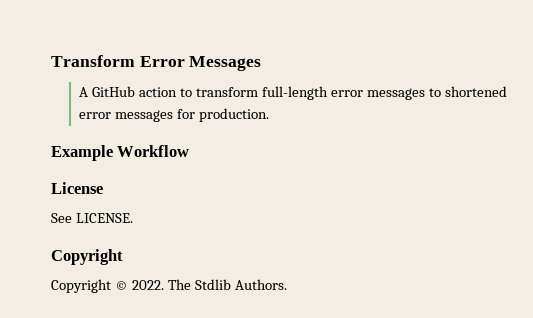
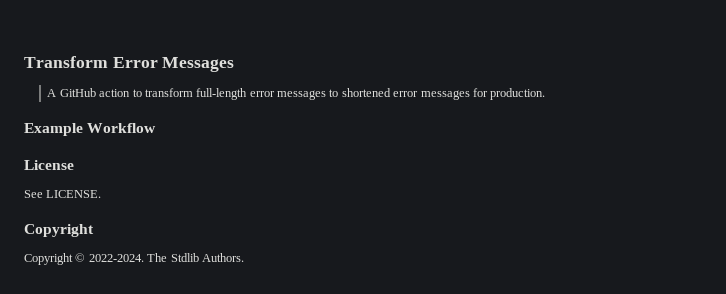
[131,280,164,290] 2022. -> [88,254,144,262] 2022-2024.

